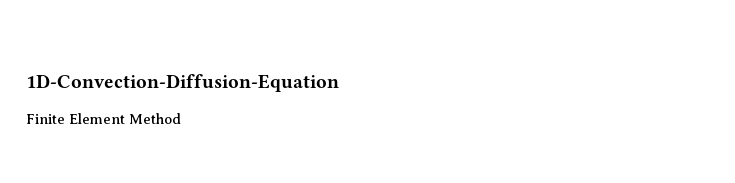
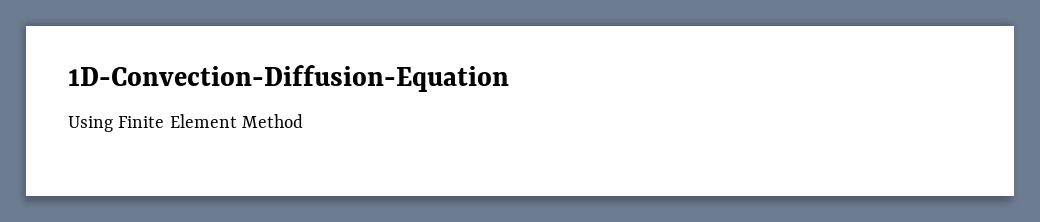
(339, 83) none -> [68,116,113,132] Using

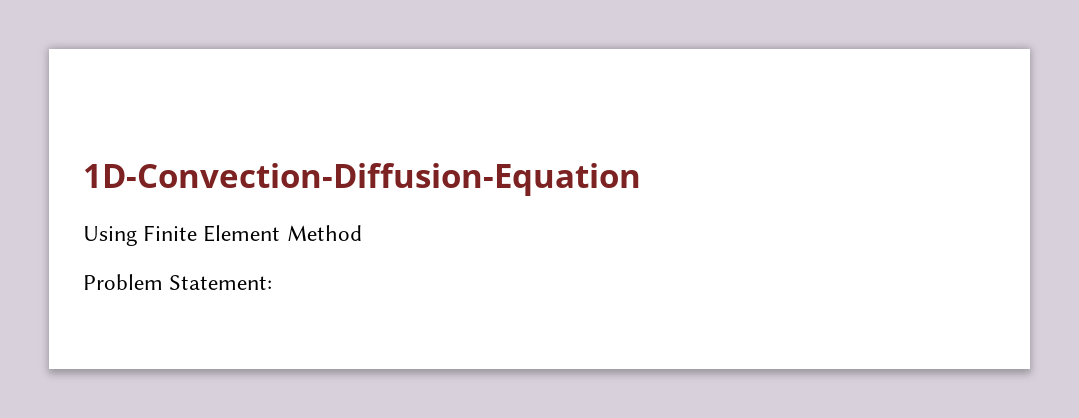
(303, 121) none -> [83,274,273,290] // Problem Statement:

